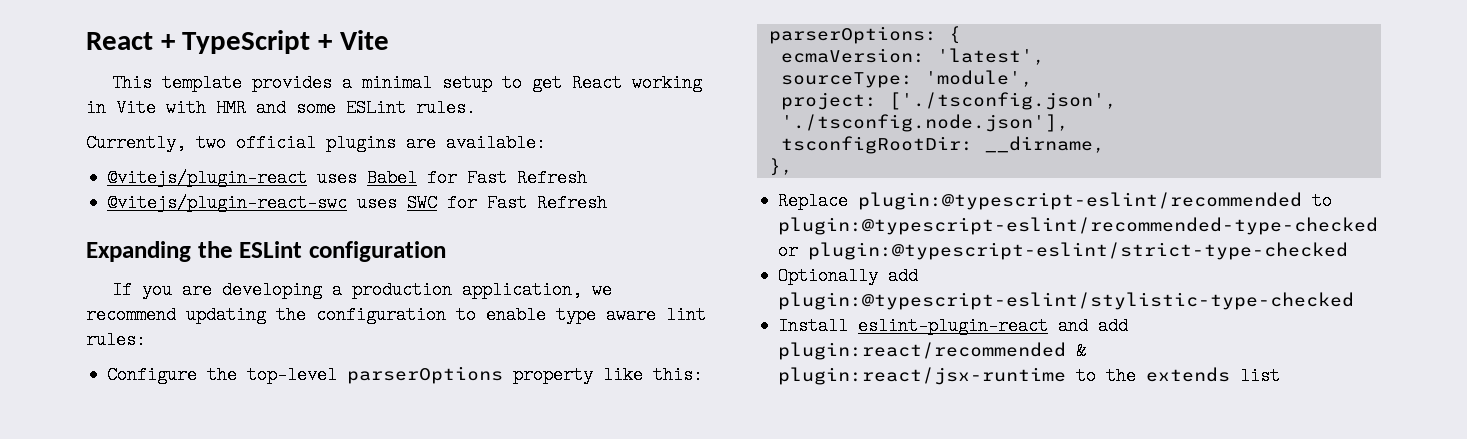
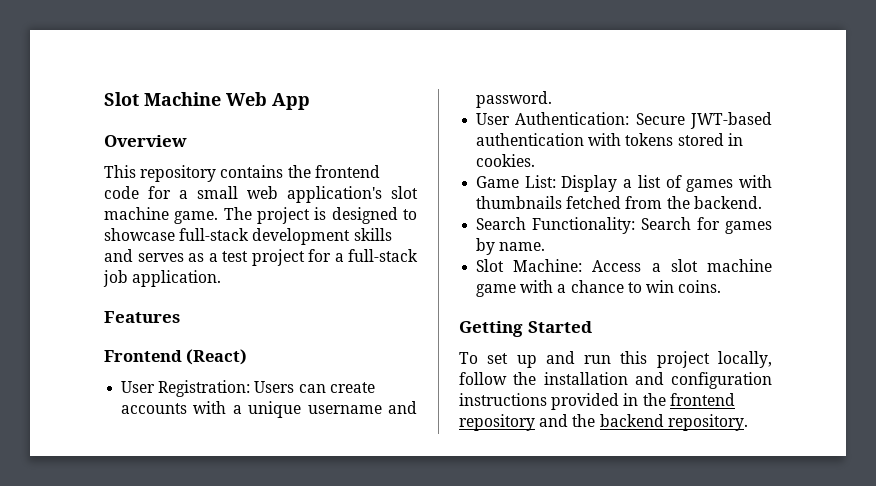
[86,30,389,54] [112,74,703,92] [86,99,476,117] [86,134,546,152] [107,169,588,187] [107,194,608,212] [86,241,446,262] [112,281,613,299] [86,306,706,324] [86,331,146,349] [107,366,704,384] [768,26,961,44] [780,48,1045,65] [780,70,1033,88] [780,92,1117,110] [780,114,1069,132] [780,136,1105,154] [768,158,793,176] [778,192,1333,210] [778,217,1379,235] [778,242,1349,260] [778,267,919,285] [778,292,1355,310] [778,317,1129,335] [778,342,1087,360] [778,367,1281,385] React + TypeScript + Vite // This template provides a minimal setup to get React working in Vite with HMR and some ESLint rules. // Currently, two official plugins are available: // @vitejs/plugin-react uses Babel for Fast Refresh // @vitejs/plugin-react-swc uses SWC for Fast Refresh // Expanding the ESLint configuration // If you are developing a production application, we recommend updating the configuration to enable type aware lint rules: // Configure the top-level parserOptions property like this: // parserOptions: { // ecmaVersion: 'latest', // sourceType: 'module', // project: ['./tsconfig.json', './tsconfig.node.json'], // tsconfigRootDir: __dirname, // }, // Replace plugin:@typescript-eslint/recommended to plugin:@typescript-eslint/recommended-type-checked or plugin:@typescript-eslint/strict-type-checked // Optionally add plugin:@typescript-eslint/stylistic-type-checked // Install eslint-plugin-react and add plugin:react/recommended & plugin:react/jsx-runtime to the extends list -> [104,92,310,110] [104,135,187,147] [104,165,380,182] [104,186,418,203] [104,207,417,224] [104,228,392,245] [104,249,418,266] [103,270,222,287] [104,311,180,323] [104,349,248,365] [121,380,375,397] [121,401,417,418] [476,91,553,108] [476,112,772,129] [476,133,743,146] [476,154,536,167] [476,175,772,192] [476,196,762,209] [476,217,772,234] [476,238,546,255] [476,259,772,272] [476,280,722,297] [459,321,592,337] [459,351,772,368] [459,372,772,389] [459,393,735,410] [459,414,748,431] Slot Machine Web App // Overview // This repository contains the frontend code for a small web application's slot machine game. The project is designed to showcase full-stack development skills and serves as a test project for a full-stack job application. // Features // Frontend (React) // User Registration: Users can create accounts with a unique username and password. // User Authentication: Secure JWT-based authentication with tokens stored in cookies. // Game List: Display a list of games with thumbnails fetched from the backend. // Search Functionality: Search for games by name. // Slot Machine: Access a slot machine game with a chance to win coins. // Getting Started // To set up and run this project locally, follow the installation and configuration instructions provided in the frontend repository and the backend repository.

